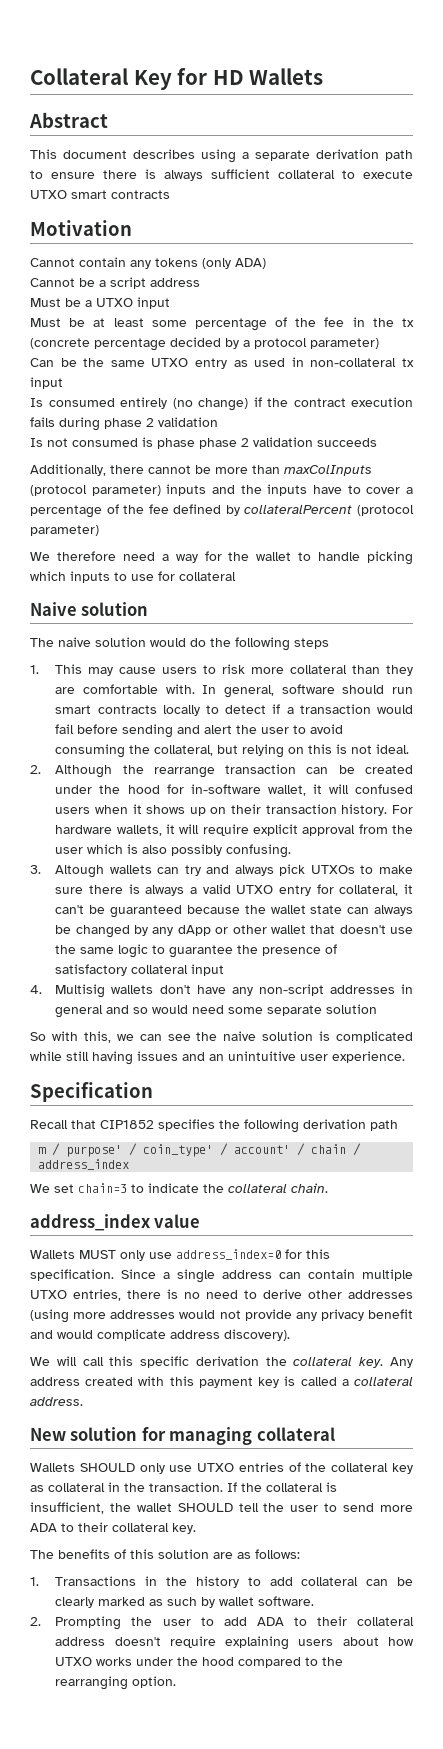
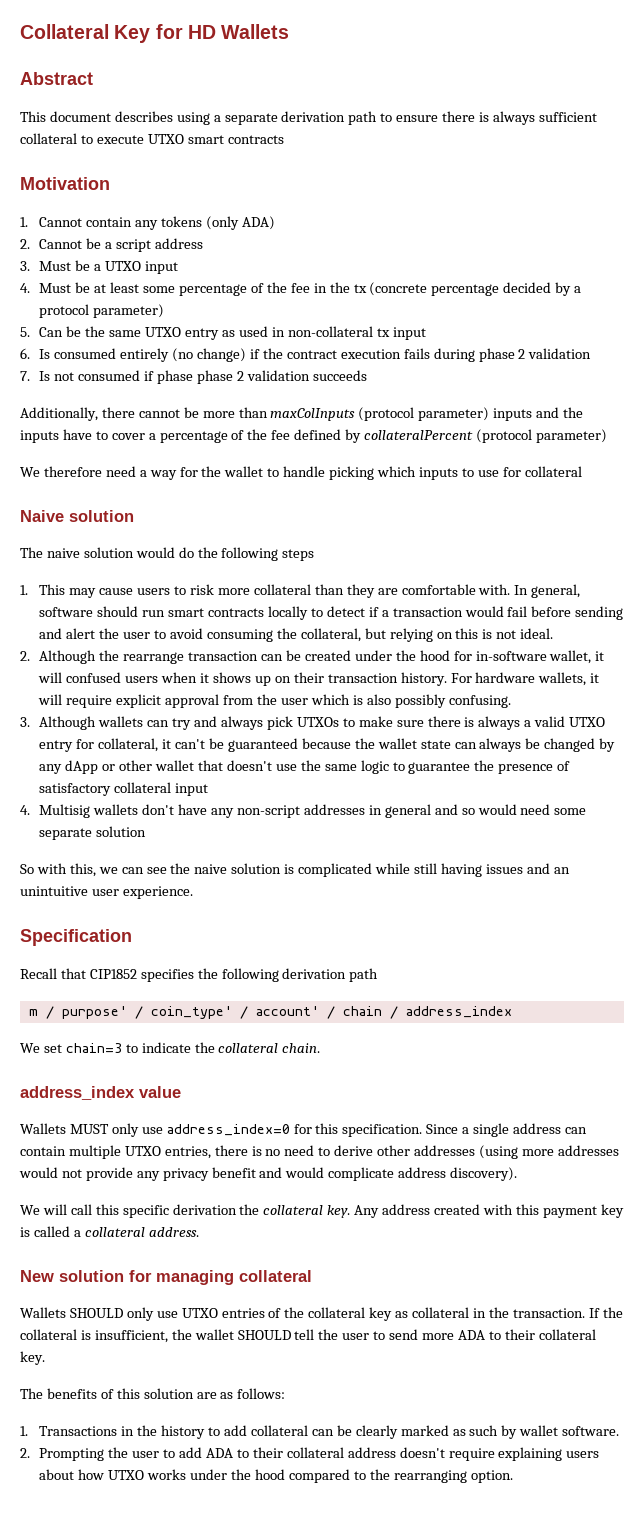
(132, 228) none -> [20,217,28,227] 1.
(266, 263) none -> [20,239,30,249] 2.
(200, 282) none -> [20,261,30,271] 3.
(170, 303) none -> [20,283,30,293] 4.
(379, 343) none -> [20,327,30,337] 5.
(63, 383) none -> [20,348,30,359] 6.
(218, 422) none -> [20,371,30,381] 7.
[142,437,153,447] is -> [144,371,155,381] if
[55,865,105,878] Altough -> [39,716,97,730] Although

